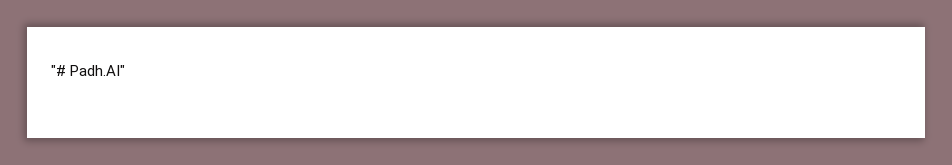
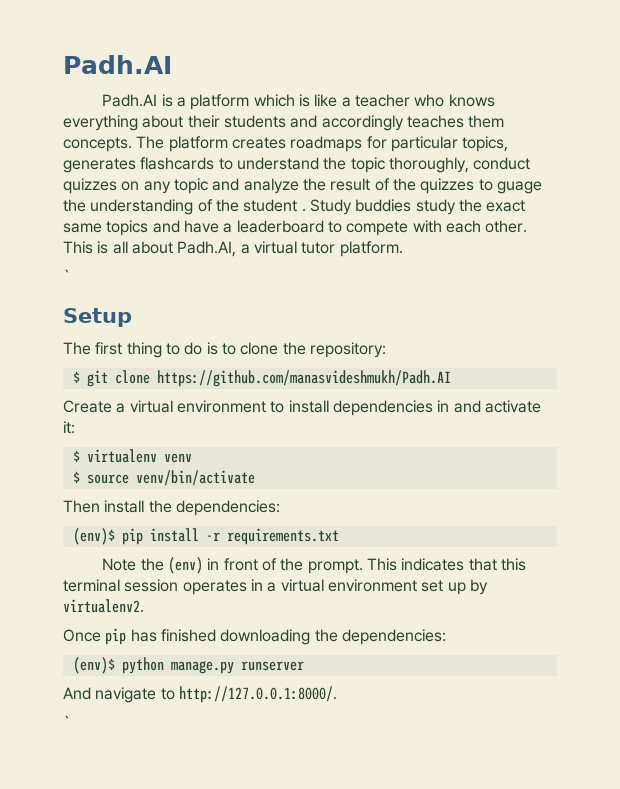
[51,65,126,76] "# Padh.AI" -> [63,55,172,74] [102,94,495,110] [63,115,505,131] [63,136,509,152] [63,157,531,173] [63,178,542,194] [63,199,526,215] [63,220,528,236] [63,241,403,257] [63,269,71,282] [63,308,132,327] [63,342,386,358] [72,370,451,387] [63,400,541,416] [63,421,75,434] [72,449,192,463] [72,470,255,486] [63,500,280,516] [72,528,339,545] [102,557,526,574] [63,579,488,595] [63,599,144,613] [63,628,446,645] [72,657,304,674] [63,686,337,703] [63,715,71,728] Padh.AI // Padh.AI is a platform which is like a teacher who knows everything about their students and accordingly teaches them concepts. The platform creates roadmaps for particular topics, generates flashcards to understand the topic thoroughly, conduct quizzes on any topic and analyze the result of the quizzes to guage the understanding of the student . Study buddies study the exact same topics and have a leaderboard to compete with each other. This is all about Padh.AI, a virtual tutor platform. // ` // Setup // The first thing to do is to clone the repository: // $ git clone https://github.com/manasvideshmukh/Padh.AI // Create a virtual environment to install dependencies in and activate it: // $ virtualenv venv // $ source venv/bin/activate // Then install the dependencies: // (env)$ pip install -r requirements.txt // Note the (env) in front of the prompt. This indicates that this terminal session operates in a virtual environment set up by virtualenv2. // Once pip has finished downloading the dependencies: // (env)$ python manage.py runserver // And navigate to http://127.0.0.1:8000/. // `

